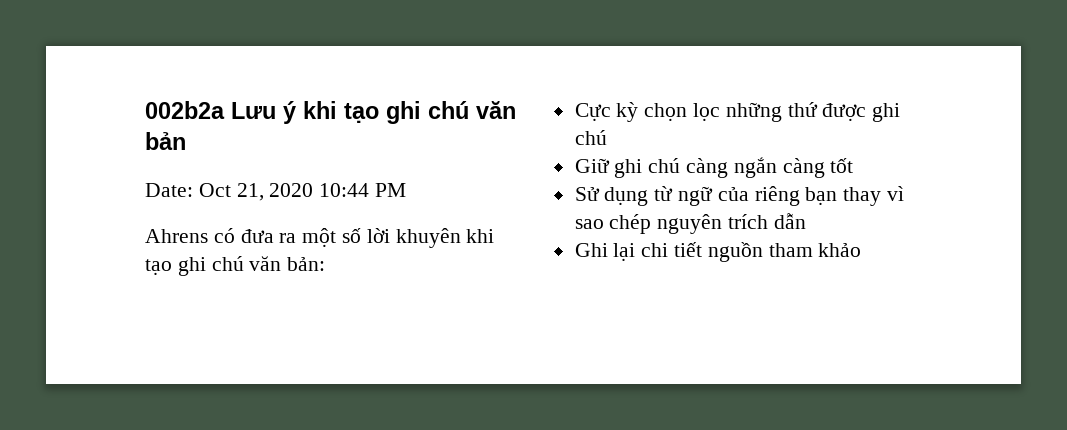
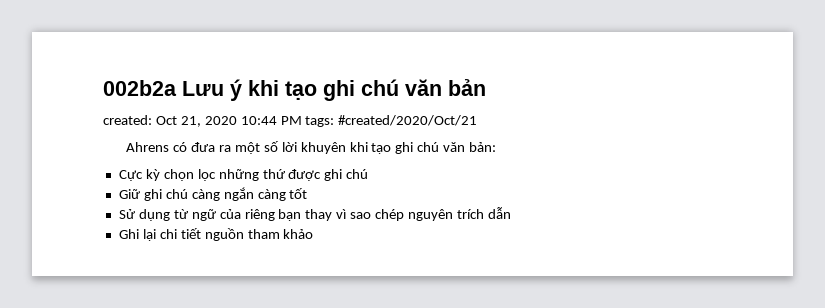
[145,183,193,197] Date: -> [103,115,152,125] created:
(407, 190) none -> [305,115,478,127] tags: #created/2020/Oct/21

